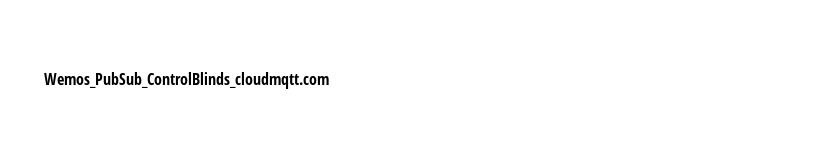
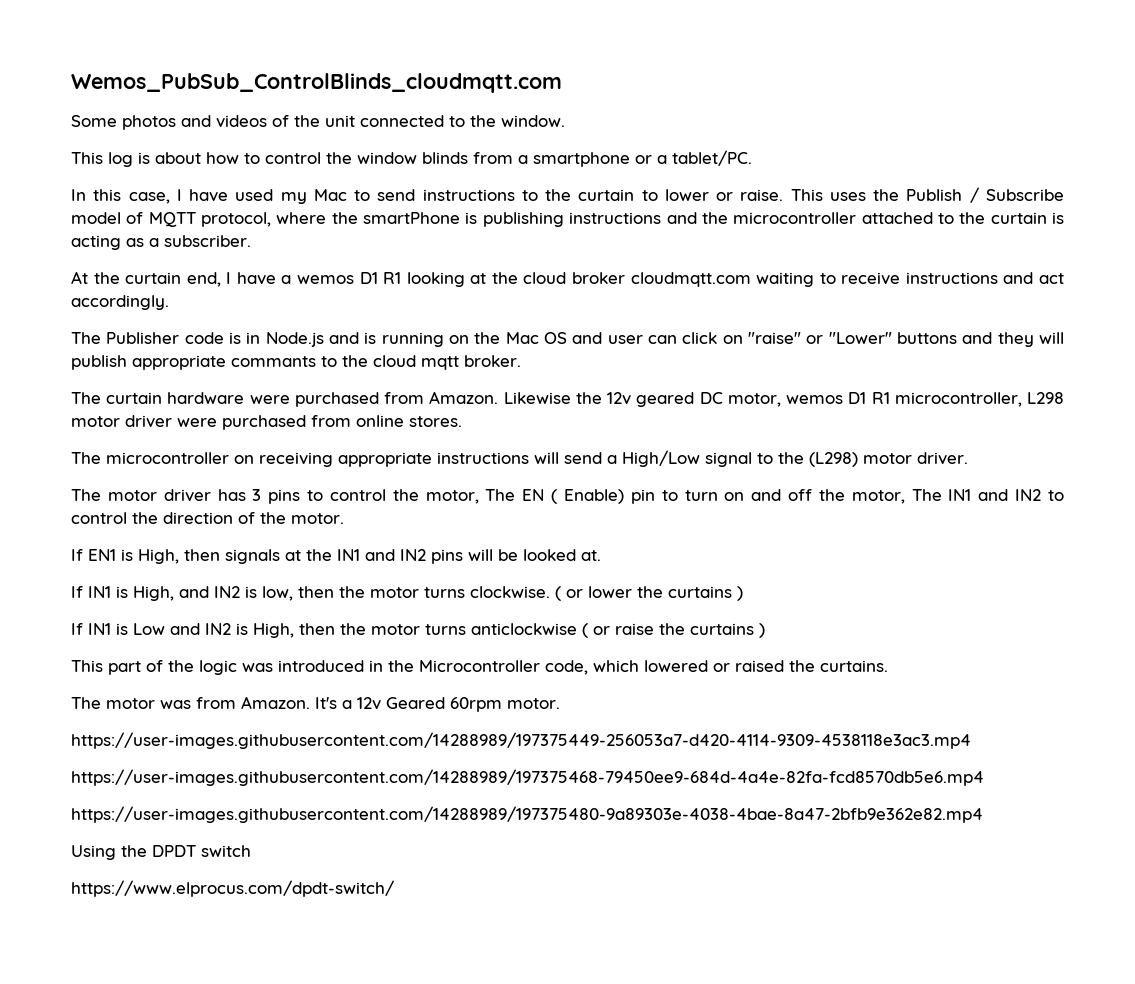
(329, 80) none -> [71,115,565,130] [71,150,752,167] [71,187,1064,204] [71,212,1065,227] [71,235,251,250] [71,271,1064,287] [71,295,169,310] [71,332,1065,347] [71,355,521,370] [71,391,1065,407] [71,415,462,430] [71,450,968,467] [71,489,1064,504] [71,512,344,524] [71,549,601,564] [71,586,743,601] [71,623,765,638] [71,660,888,675] [71,696,560,712] [71,732,971,749] [71,769,984,786] [71,806,983,823] [71,845,251,860] [71,880,394,897] // Some photos and videos of the unit connected to the window. // This log is about how to control the window blinds from a smartphone or a tablet/PC. // In this case, I have used my Mac to send instructions to the curtain to lower or raise. This uses the Publish / Subscribe model of MQTT protocol, where the smartPhone is publishing instructions and the microcontroller attached to the curtain is acting as a subscriber. // At the curtain end, I have a wemos D1 R1 looking at the cloud broker cloudmqtt.com waiting to receive instructions and act accordingly. // The Publisher code is in Node.js and is running on the Mac OS and user can click on "raise" or "Lower" buttons and they will publish appropriate commants to the cloud mqtt broker. // The curtain hardware were purchased from Amazon. Likewise the 12v geared DC motor, wemos D1 R1 microcontroller, L298 motor driver were purchased from online stores. // The microcontroller on receiving appropriate instructions will send a High/Low signal to the (L298) motor driver. // The motor driver has 3 pins to control the motor, The EN ( Enable) pin to turn on and off the motor, The IN1 and IN2 to control the direction of the motor. // If EN1 is High, then signals at the IN1 and IN2 pins will be looked at. // If IN1 is High, and IN2 is low, then the motor turns clockwise. ( or lower the curtains ) // If IN1 is Low and IN2 is High, then the motor turns anticlockwise ( or raise the curtains ) // This part of the logic was introduced in the Microcontroller code, which lowered or raised the curtains. // The motor was from Amazon. It's a 12v Geared 60rpm motor. // https://user-images.githubusercontent.com/14288989/197375449-256053a7-d420-4114-9309-4538118e3ac3.mp4 // https://user-images.githubusercontent.com/14288989/197375468-79450ee9-684d-4a4e-82fa-fcd8570db5e6.mp4 // https://user-images.githubusercontent.com/14288989/197375480-9a89303e-4038-4bae-8a47-2bfb9e362e82.mp4 // Using the DPDT switch // https://www.elprocus.com/dpdt-switch/

